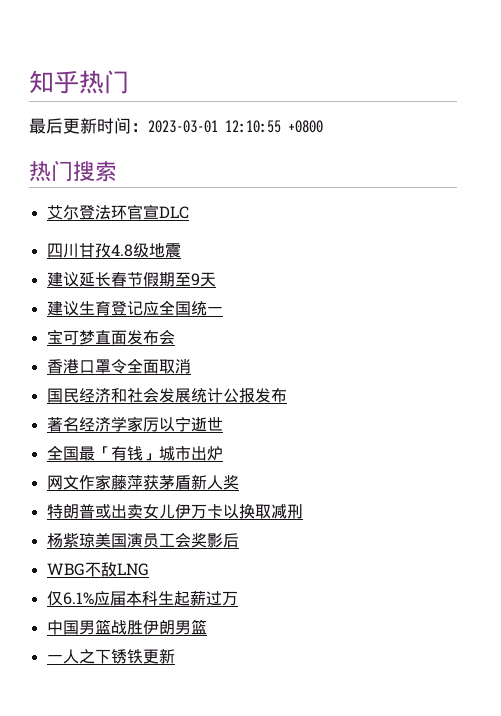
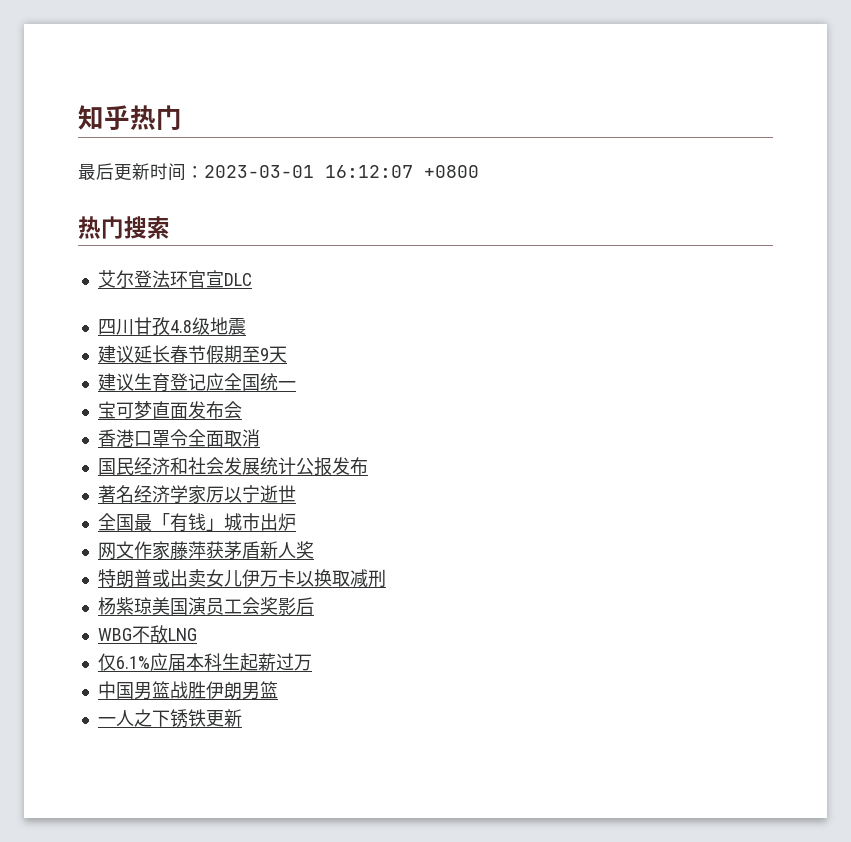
[225,120,281,133] 12:10:55 -> [325,165,413,178] 16:12:07

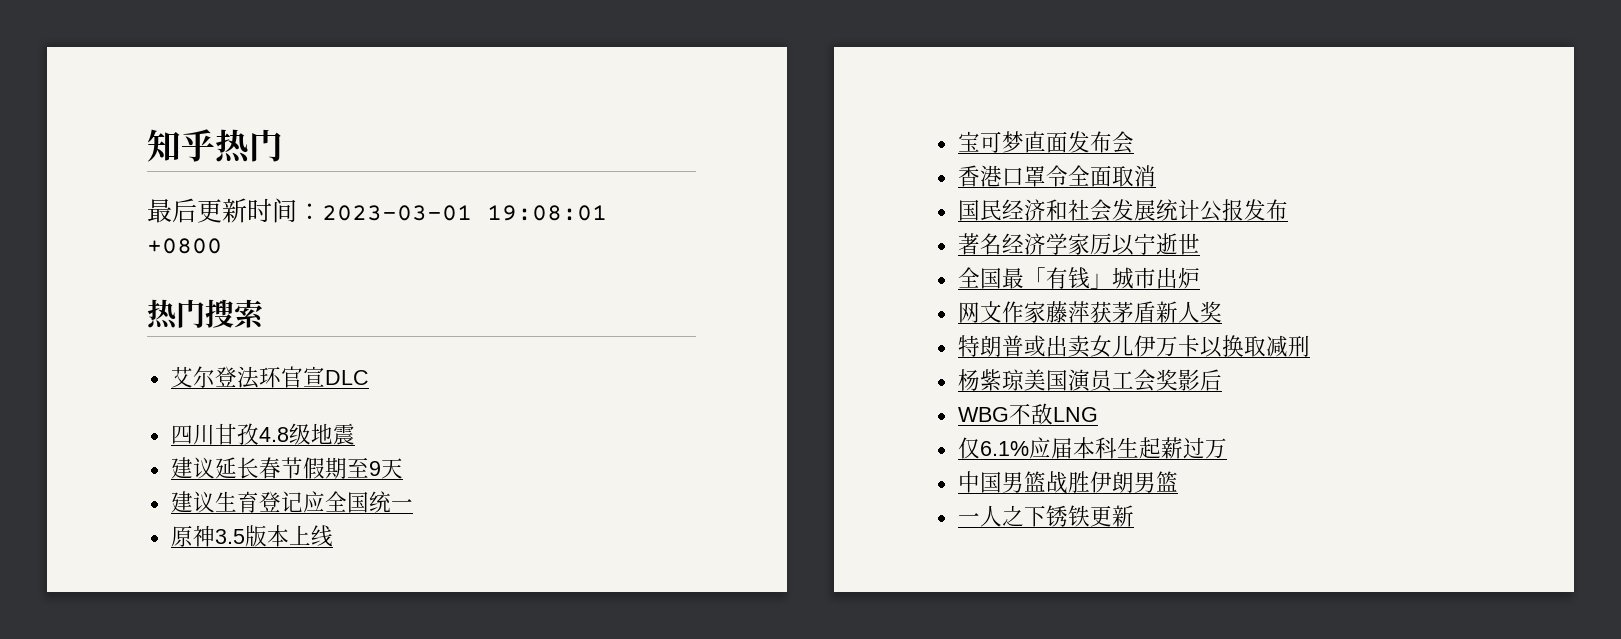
[325,165,413,178] 16:12:07 -> [487,205,607,221] 19:08:01
(296, 385) none -> [170,525,333,547] // 原神3.5版本上线

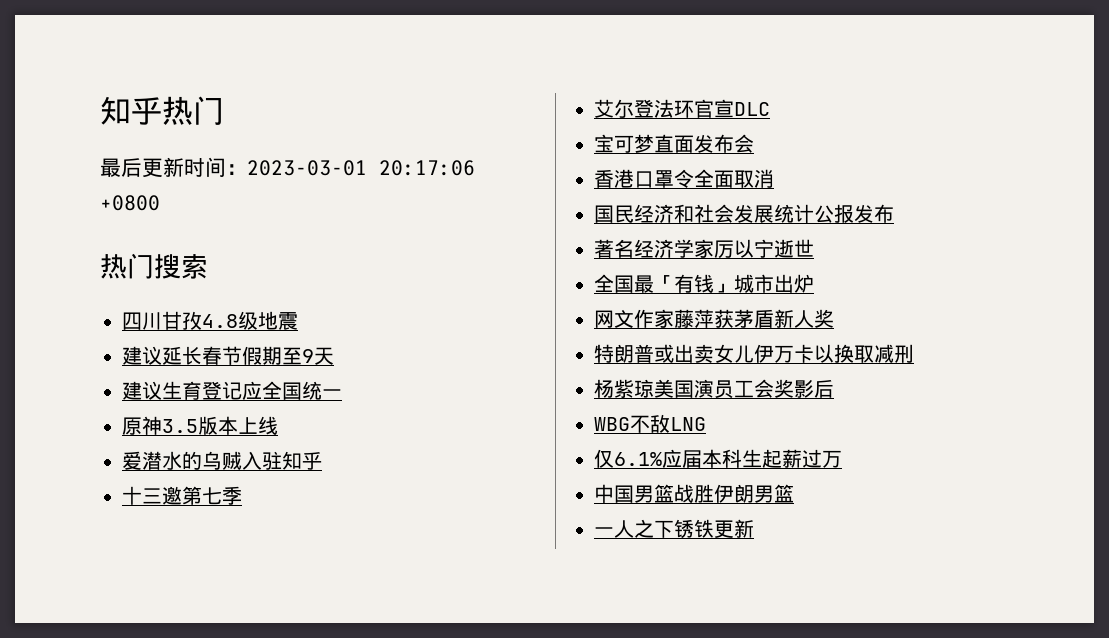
[487,205,607,221] 19:08:01 -> [379,160,475,176] 20:17:06
[170,366,369,389] // 艾尔登法环官宣DLC -> (208, 266) none
(333, 536) none -> [122,451,322,470] [122,486,242,505] [594,99,770,118] // 爱潜水的乌贼入驻知乎 // 十三邀第七季 // 艾尔登法环官宣DLC

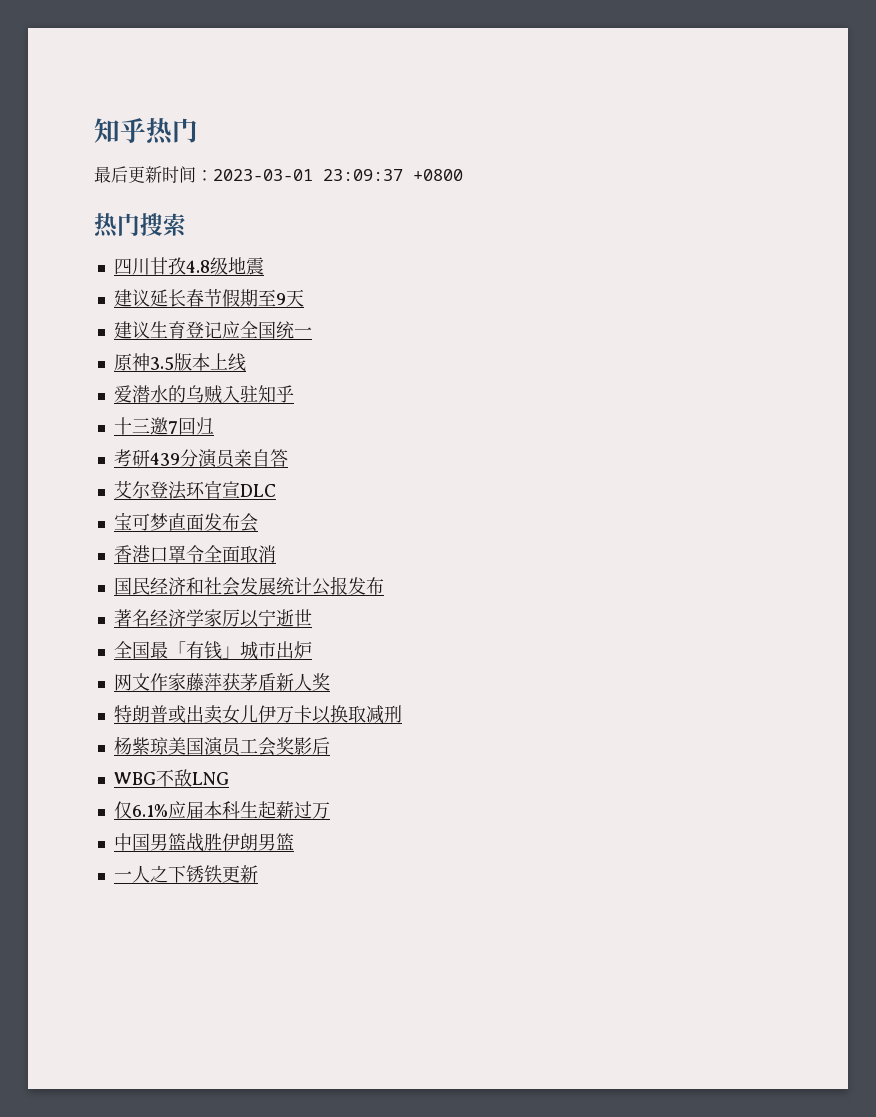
[379,160,475,176] 20:17:06 -> [323,169,403,181] 23:09:37
[182,486,242,505] 第七季 -> [167,417,214,435] [113,449,288,468] 7回归 // 考研439分演员亲自答

